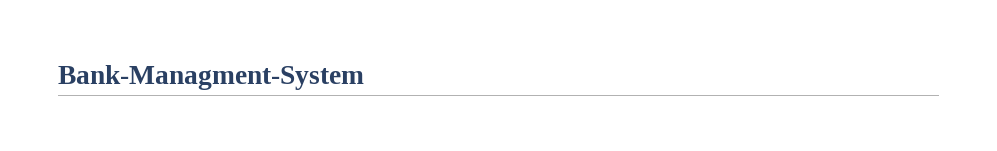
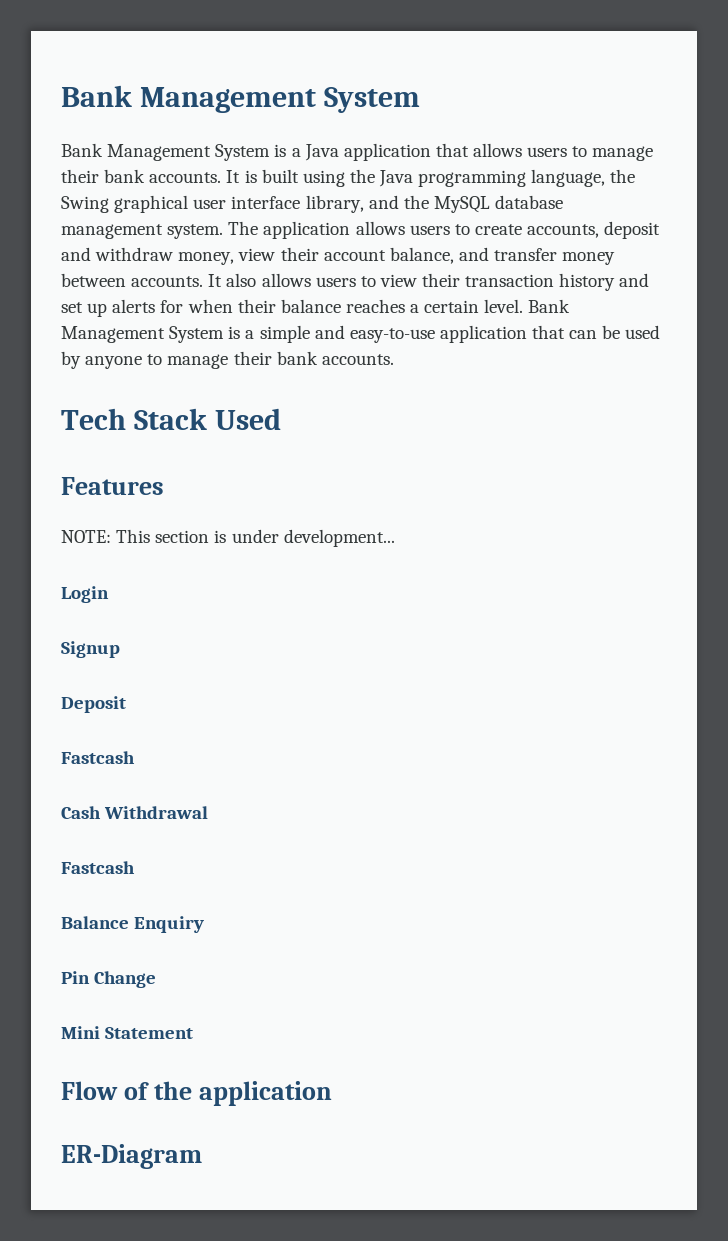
[58,65,364,90] Bank-Managment-System -> [61,85,420,113] [61,143,654,161] [61,169,636,187] [61,195,564,213] [61,221,661,239] [61,247,616,265] [61,273,650,291] [61,299,571,317] [61,325,661,343] [61,351,394,369] [61,408,281,430] [61,477,164,495] [61,529,395,547] [61,586,109,603] [61,641,120,658] [61,696,126,713] [61,751,135,764] [61,806,209,819] [61,861,135,874] [61,916,205,933] [61,971,157,988] [61,1026,194,1039] [61,1081,332,1106] [61,1144,202,1169] Bank Management System // Bank Management System is a Java application that allows users to manage their bank accounts. It is built using the Java programming language, the Swing graphical user interface library, and the MySQL database management system. The application allows users to create accounts, deposit and withdraw money, view their account balance, and transfer money between accounts. It also allows users to view their transaction history and set up alerts for when their balance reaches a certain level. Bank Management System is a simple and easy-to-use application that can be used by anyone to manage their bank accounts. // Tech Stack Used // Features // NOTE: This section is under development... // Login // Signup // Deposit // Fastcash // Cash Withdrawal // Fastcash // Balance Enquiry // Pin Change // Mini Statement // Flow of the application // ER-Diagram

